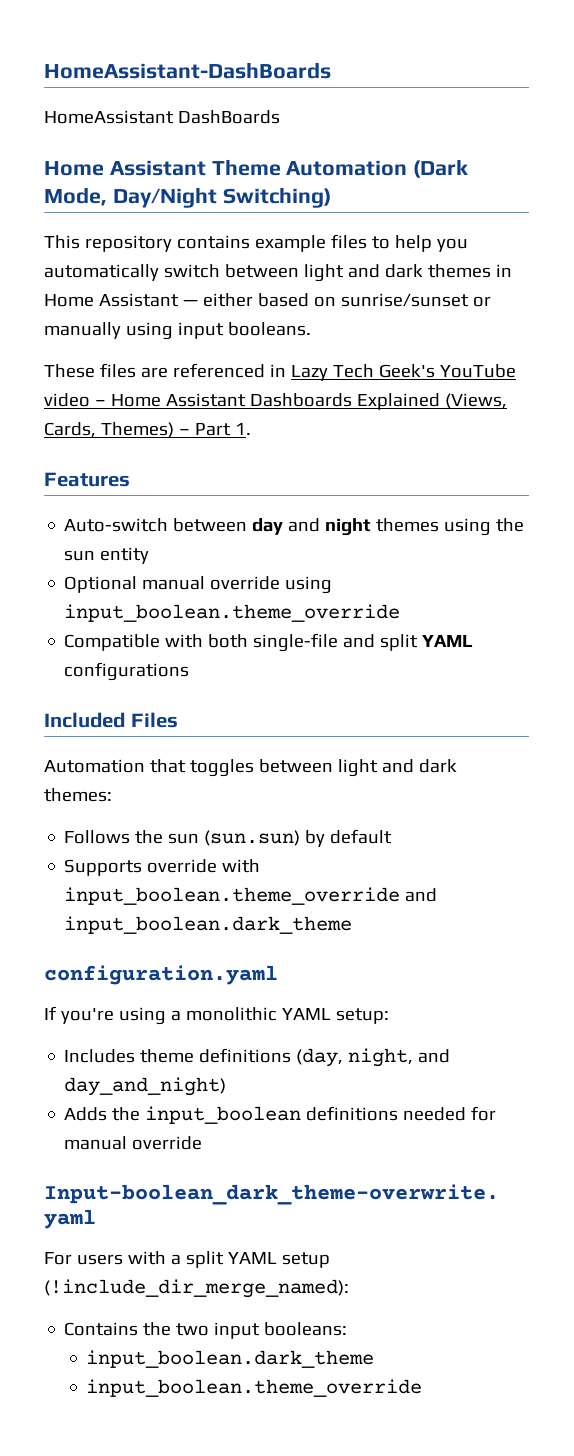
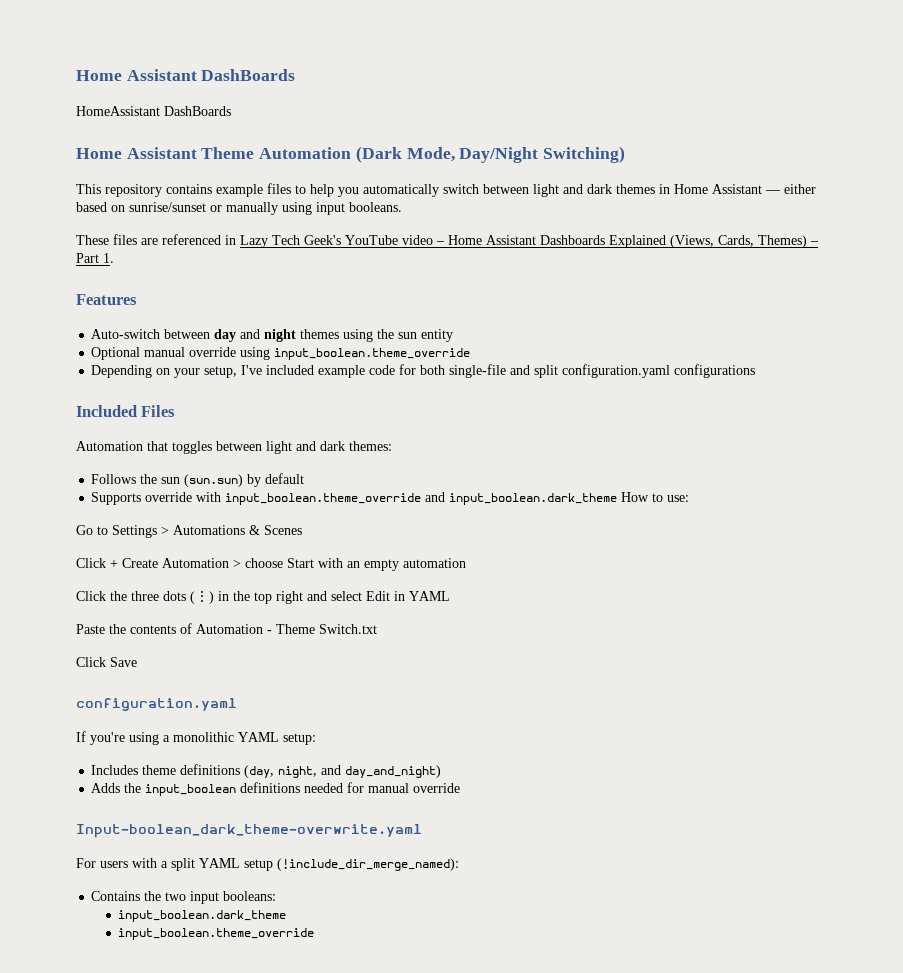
[44,62,331,79] HomeAssistant-DashBoards -> [76,69,296,81] Home Assistant DashBoards
[64,634,204,651] Compatible with -> [91,364,417,378] Depending on your setup, I've included example code for
[422,635,474,647] YAML -> [562,364,671,378] configuration.yaml
(353, 925) none -> [621,492,690,502] [76,525,302,538] [76,558,466,571] [76,591,450,604] [76,623,377,634] [76,657,137,667] How to use: // Go to Settings > Automations & Scenes // Click + Create Automation > choose Start with an empty automation // Click the three dots (⋮) in the top right and select Edit in YAML // Paste the contents of Automation - Theme Switch.txt // Click Save

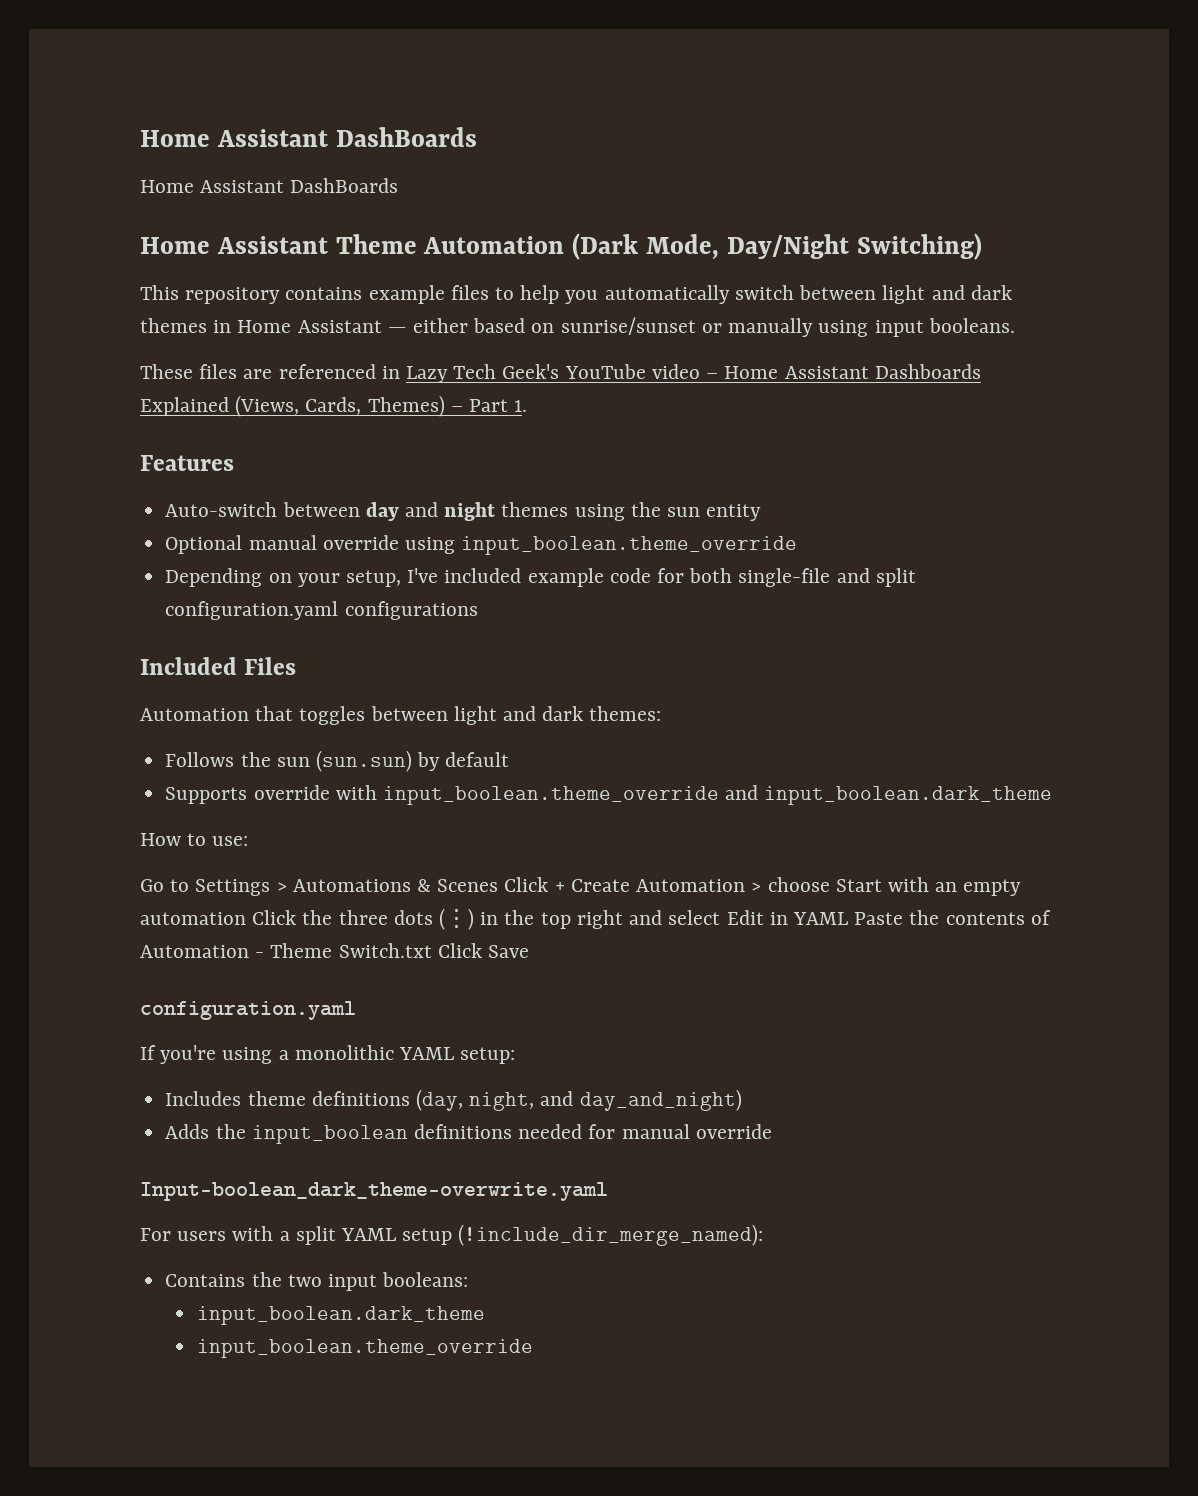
[76,69,296,81] [76,106,160,116] Home Assistant DashBoards // HomeAssistant -> [140,127,477,147] [140,180,285,193] Home Assistant DashBoards // Home Assistant
(618, 499) none -> (1053, 795) //
(302, 530) // -> (499, 885) none
(466, 563) // -> (246, 918) none
(450, 596) // -> (848, 918) none
(377, 629) // -> (432, 950) none

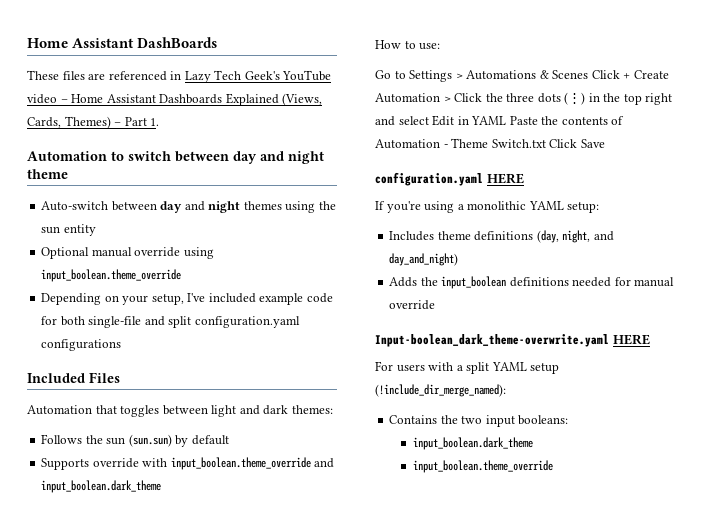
[140,127,477,147] [140,178,399,193] [140,233,982,260] [140,285,1012,304] [140,317,1015,337] Home Assistant DashBoards // Home Assistant DashBoards // Home Assistant Theme Automation (Dark Mode, Day/Night Switching) // This repository contains example files to help you automatically switch between light and dark themes in Home Assistant — either based on sunrise/sunset or manually using input booleans. -> [27,37,218,48] Home Assistant DashBoards
[140,455,234,471] Features -> [27,151,324,164] [27,169,68,179] Automation to switch between day and night theme
[767,877,1022,896] [140,912,246,925] choose Start with an empty automation -> (451, 99) none
(356, 1010) none -> [486,173,524,184] HERE
(608, 1191) none -> [612,334,650,345] HERE

